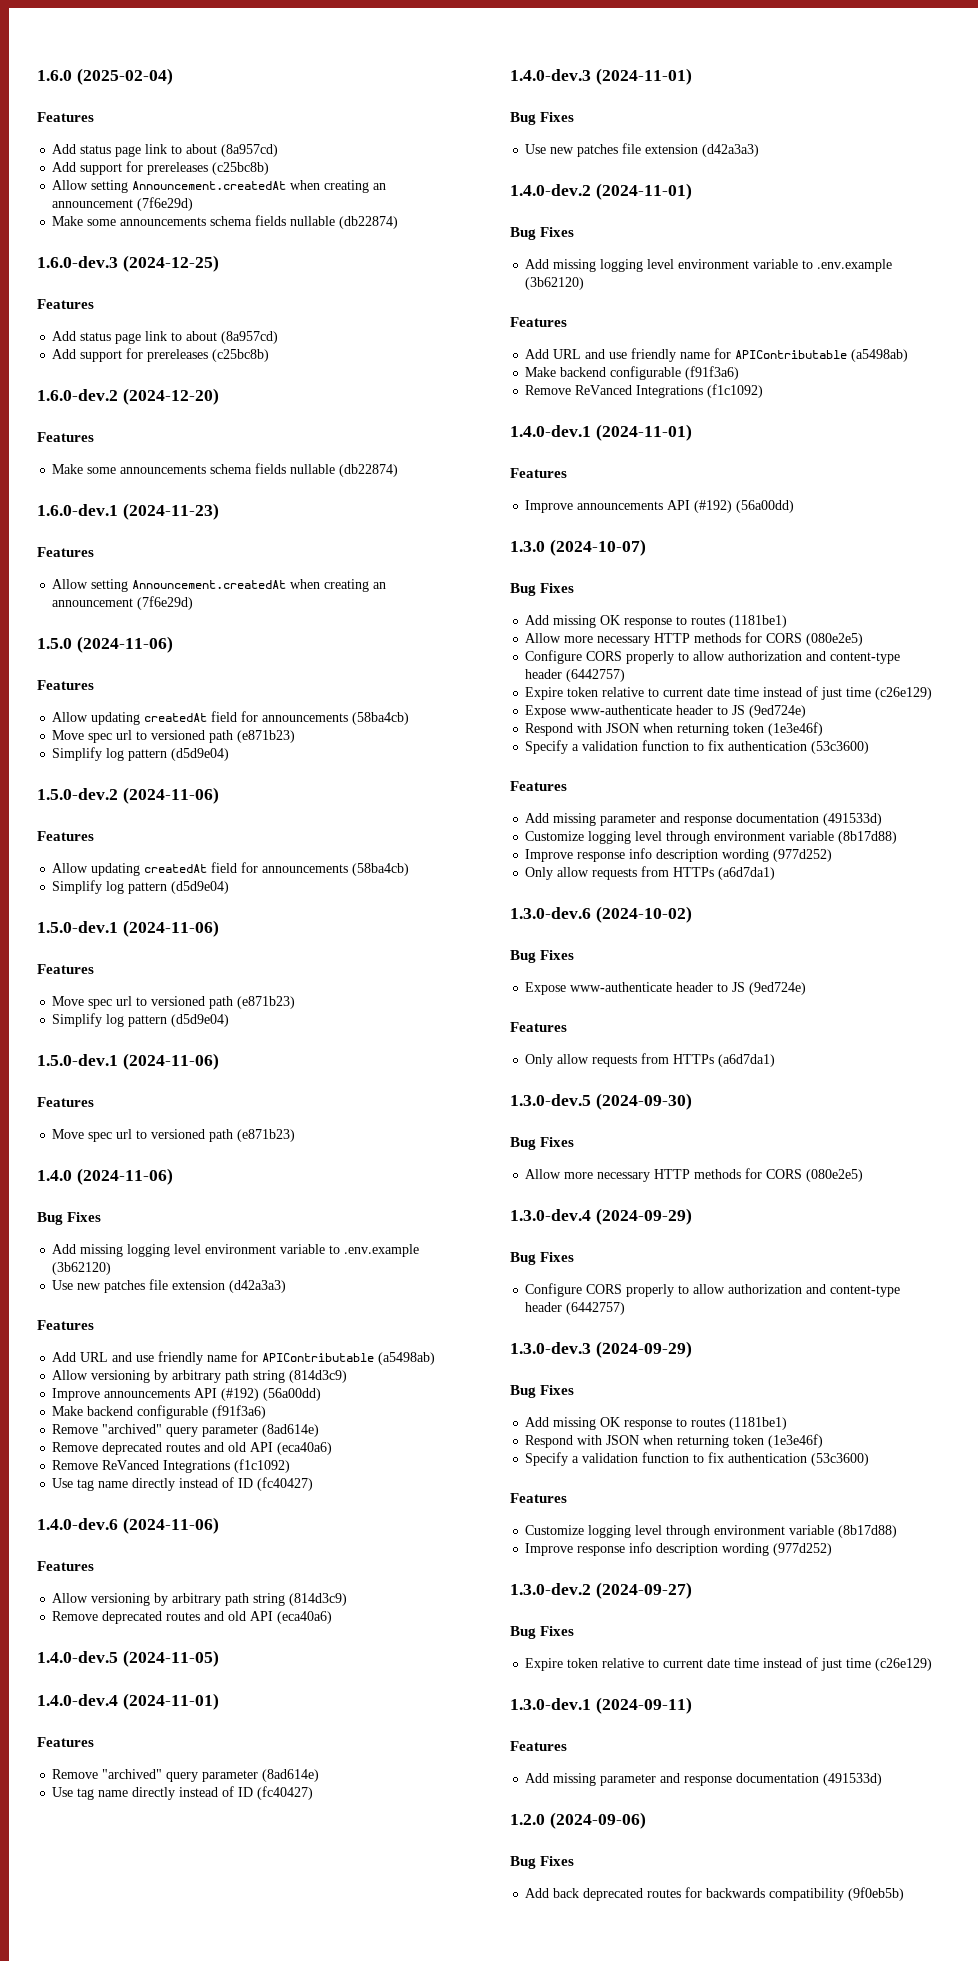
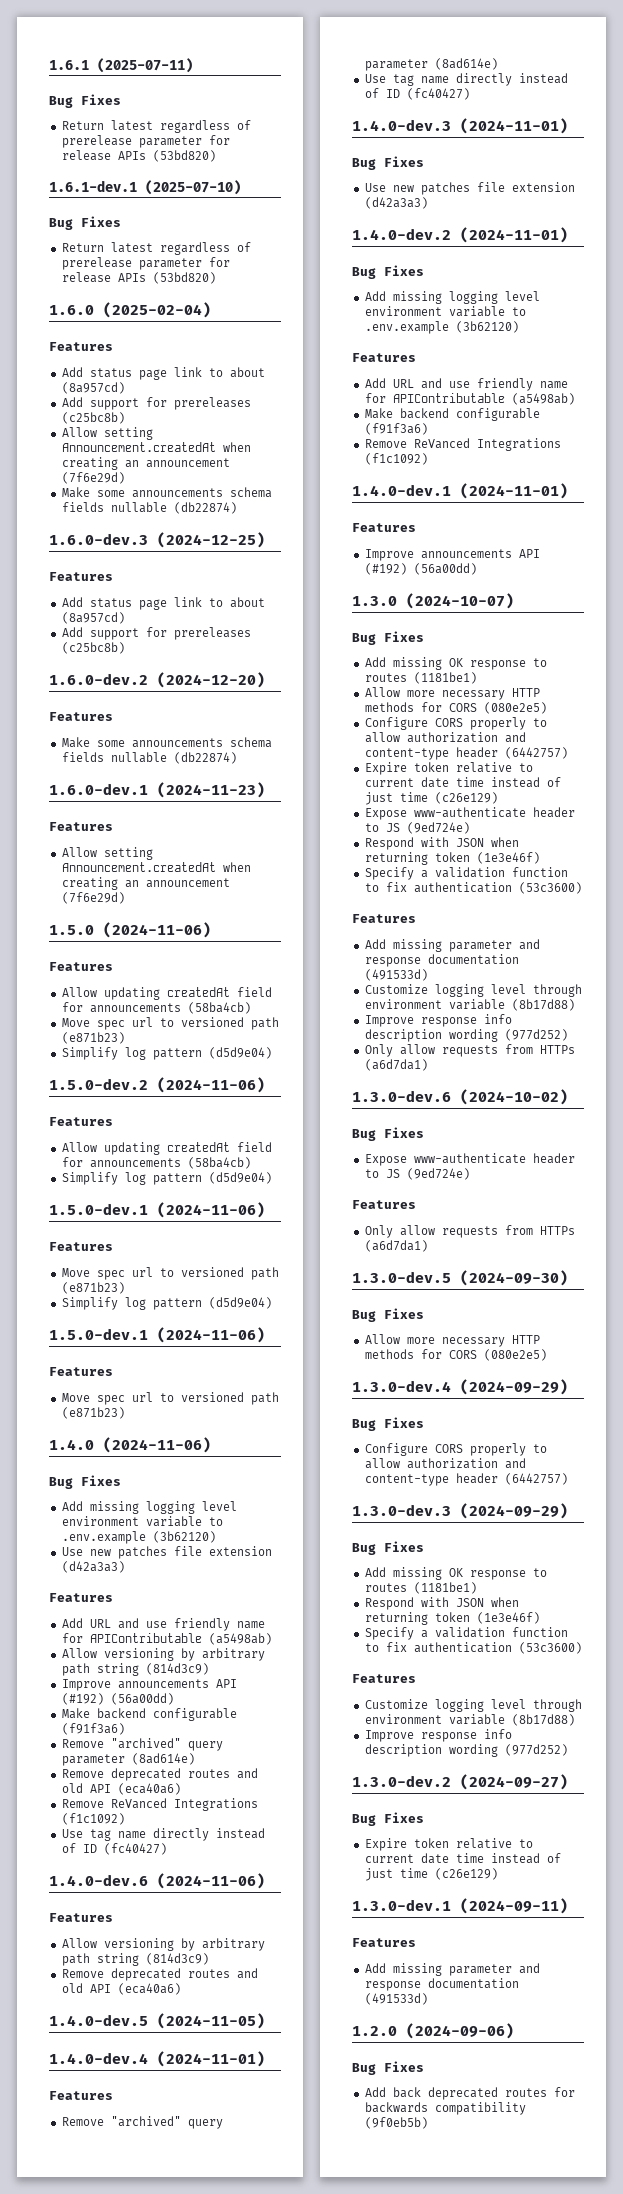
(37, 75) none -> [49,58,193,73] [49,94,121,108] [61,120,251,133] [61,135,230,148] [61,150,216,162] [49,180,241,195] [49,216,121,230] [61,242,251,255] [61,257,230,270] [61,272,216,284] 1.6.1 (2025-07-11) // Bug Fixes // Return latest regardless of prerelease parameter for release APIs (53bd820) // 1.6.1-dev.1 (2025-07-10) // Bug Fixes // Return latest regardless of prerelease parameter for release APIs (53bd820) //

